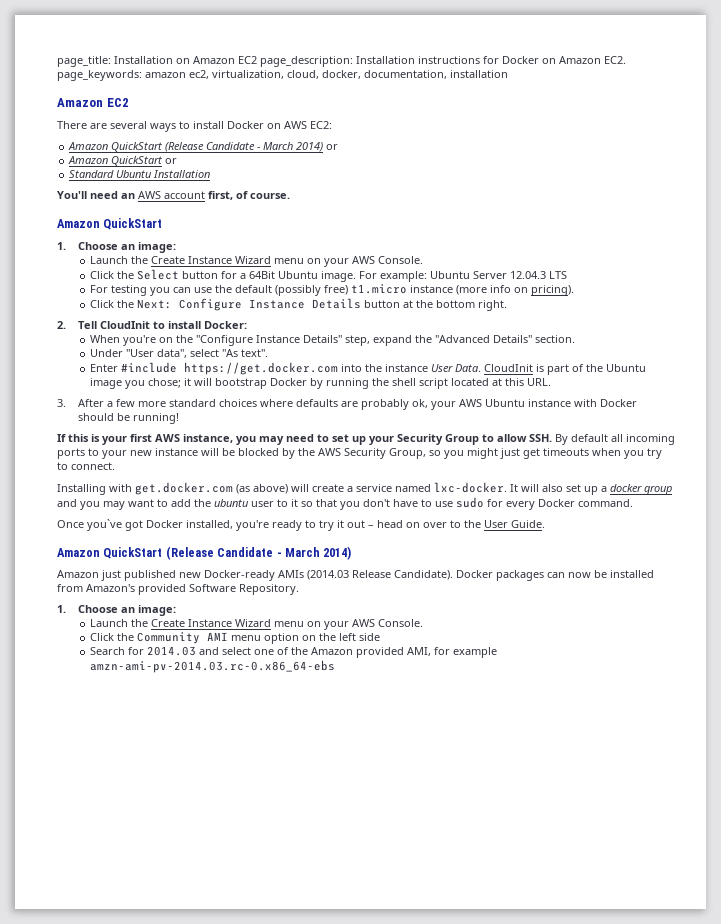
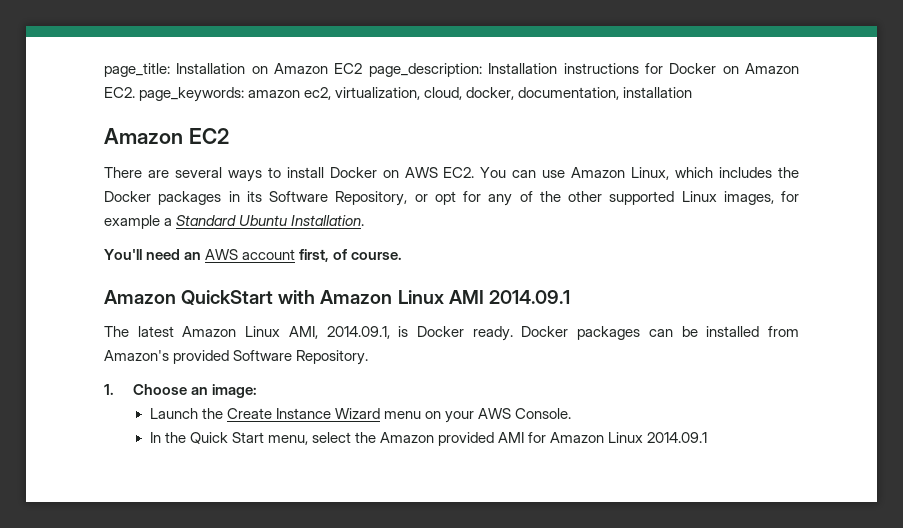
[310,121,332,129] [68,142,339,152] [68,156,178,166] EC2: // Amazon QuickStart (Release Candidate - March 2014) or // Amazon QuickStart or // -> [443,167,800,180] [104,191,799,206] [104,215,173,229] EC2. You can use Amazon Linux, which includes the Docker packages in its Software Repository, or opt for any of the other supported Linux images, for example a
[153,170,211,178] Installation -> [291,215,365,226] Installation.
[57,242,176,253] [89,256,423,267] [89,269,567,282] [89,284,574,296] [89,298,507,311] [57,321,247,329] [89,335,575,346] [89,349,268,358] [89,362,646,375] [89,378,551,389] [57,399,637,410] [77,413,179,424] [57,434,675,445] [57,448,662,459] [57,462,115,470] [57,482,672,495] [57,497,633,510] [57,519,545,531] [57,546,352,560] [57,570,453,581] // 1. Choose an image: // Launch the Create Instance Wizard menu on your AWS Console. // Click the Select button for a 64Bit Ubuntu image. For example: Ubuntu Server 12.04.3 LTS // For testing you can use the default (possibly free) t1.micro instance (more info on pricing). // Click the Next: Configure Instance Details button at the bottom right. // 2. Tell CloudInit to install Docker: // When you're on the "Configure Instance Details" step, expand the "Advanced Details" section. // Under "User data", select "As text". // Enter #include https://get.docker.com into the instance User Data. CloudInit is part of the Ubuntu image you chose; it will bootstrap Docker by running the shell script located at this URL. // 3. After a few more standard choices where defaults are probably ok, your AWS Ubuntu instance with Docker should be running! // If this is your first AWS instance, you may need to set up your Security Group to allow SSH. By default all incoming ports to your new instance will be blocked by the AWS Security Group, so you might just get timeouts when you try to connect. // Installing with get.docker.com (as above) will create a service named lxc-docker. It will also set up a docker group and you may want to add the ubuntu user to it so that you don't have to use sudo for every Docker command. // Once you`ve got Docker installed, you're ready to try it out – head on over to the User Guide. // Amazon QuickStart (Release Candidate - March 2014) // Amazon just published new Docker-ready AMIs (2014.03 Release Candidate). -> [278,290,570,304] [104,326,513,341] with Amazon Linux AMI 2014.09.1 // The latest Amazon Linux AMI, 2014.09.1, is Docker ready.
[568,572,591,578] now -> (673, 333) none
[89,632,380,644] [89,646,497,658] [89,660,335,673] Click the Community AMI menu option on the left side // Search for 2014.03 and select one of the Amazon provided AMI, for example amzn-ami-pv-2014.03.rc-0.x86_64-ebs -> [149,432,708,446] In the Quick Start menu, select the Amazon provided AMI for Amazon Linux 2014.09.1

